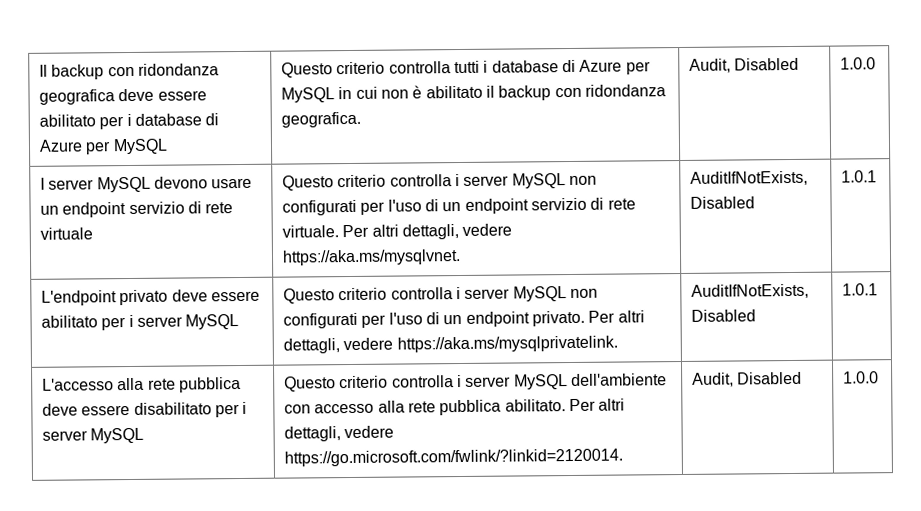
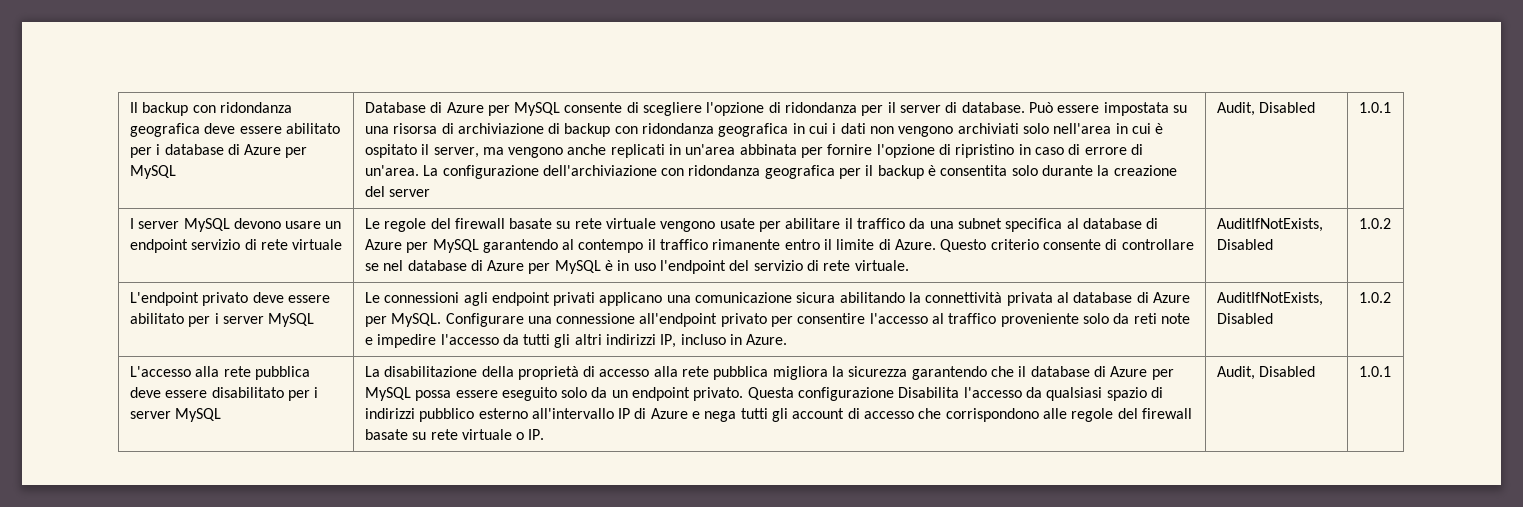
[281,59,651,78] [281,84,667,103] [281,111,362,128] [689,57,800,73] [840,57,877,70] Questo criterio controlla tutti i database di Azure per MySQL in cui non è abilitato il backup con ridondanza geografica. | Audit, Disabled | 1.0.0 -> [364,102,1187,116] [364,123,1164,137] [364,144,1143,158] [364,165,1177,179] [364,186,431,197] [1216,102,1316,116] [1358,102,1391,113] Database di Azure per MySQL consente di scegliere l'opzione di ridondanza per il server di database. Può essere impostata su una risorsa di archiviazione di backup con ridondanza geografica in cui i dati non vengono archiviati solo nell'area in cui è ospitato il server, ma vengono anche replicati in un'area abbinata per fornire l'opzione di ripristino in caso di errore di un'area. La configurazione dell'archiviazione con ridondanza geografica per il backup è consentita solo durante la creazione del server | Audit, Disabled | 1.0.1
[282,173,598,191] [282,198,529,216] Questo criterio controlla i server MySQL non configurati per l'uso di un endpoint -> [364,218,1159,232] [364,239,1194,253] [364,260,750,274] Le regole del firewall basate su rete virtuale vengono usate per abilitare il traffico da una subnet specifica al database di Azure per MySQL garantendo al contempo il traffico rimanente entro il limite di Azure. Questo criterio consente di controllare se nel database di Azure per MySQL è in uso l'endpoint del
[342,223,513,240] [282,248,462,266] [690,170,809,186] [690,196,756,209] [841,170,878,183] Per altri dettagli, vedere https://aka.ms/mysqlvnet. | AuditIfNotExists, Disabled | 1.0.1 -> [1216,218,1323,232] [1216,239,1273,250] [1358,218,1391,229] | AuditIfNotExists, Disabled | 1.0.2
[283,286,599,304] [283,310,645,329] [283,335,618,354] [691,283,810,299] [691,309,757,322] [842,283,879,296] Questo criterio controlla i server MySQL non configurati per l'uso di un endpoint privato. Per altri dettagli, vedere https://aka.ms/mysqlprivatelink. | AuditIfNotExists, Disabled | 1.0.1 -> [364,292,1190,306] [364,313,1190,327] [364,334,788,348] [1216,292,1323,306] [1216,313,1273,324] [1358,292,1391,303] Le connessioni agli endpoint privati applicano una comunicazione sicura abilitando la connettività privata al database di Azure per MySQL. Configurare una connessione all'endpoint privato per consentire l'accesso al traffico proveniente solo da reti note e impedire l'accesso da tutti gli altri indirizzi IP, incluso in Azure. | AuditIfNotExists, Disabled | 1.0.2
[284,373,668,392] [284,398,626,416] [284,425,395,442] [284,448,624,467] [692,371,803,387] [843,371,880,384] Questo criterio controlla i server MySQL dell'ambiente con accesso alla rete pubblica abilitato. Per altri dettagli, vedere https://go.microsoft.com/fwlink/?linkid=2120014. | Audit, Disabled | 1.0.0 -> [364,366,1174,380] [364,387,1163,401] [364,408,1192,422] [364,429,545,440] [1216,366,1316,380] [1358,366,1391,377] La disabilitazione della proprietà di accesso alla rete pubblica migliora la sicurezza garantendo che il database di Azure per MySQL possa essere eseguito solo da un endpoint privato. Questa configurazione Disabilita l'accesso da qualsiasi spazio di indirizzi pubblico esterno all'intervallo IP di Azure e nega tutti gli account di accesso che corrispondono alle regole del firewall basate su rete virtuale o IP. | Audit, Disabled | 1.0.1

